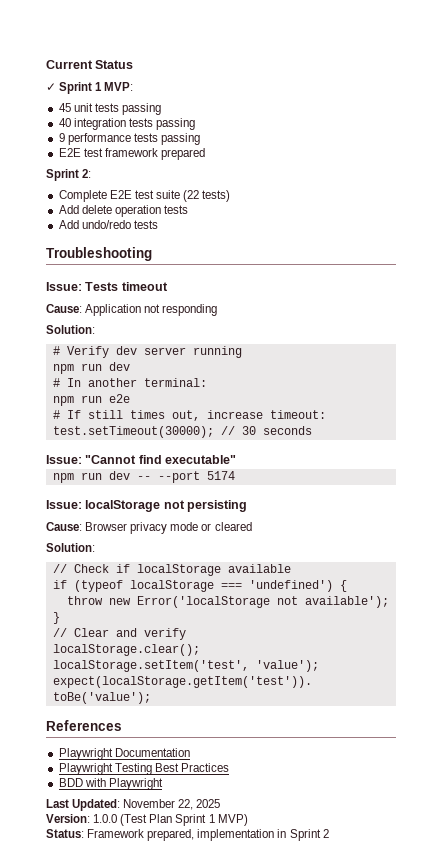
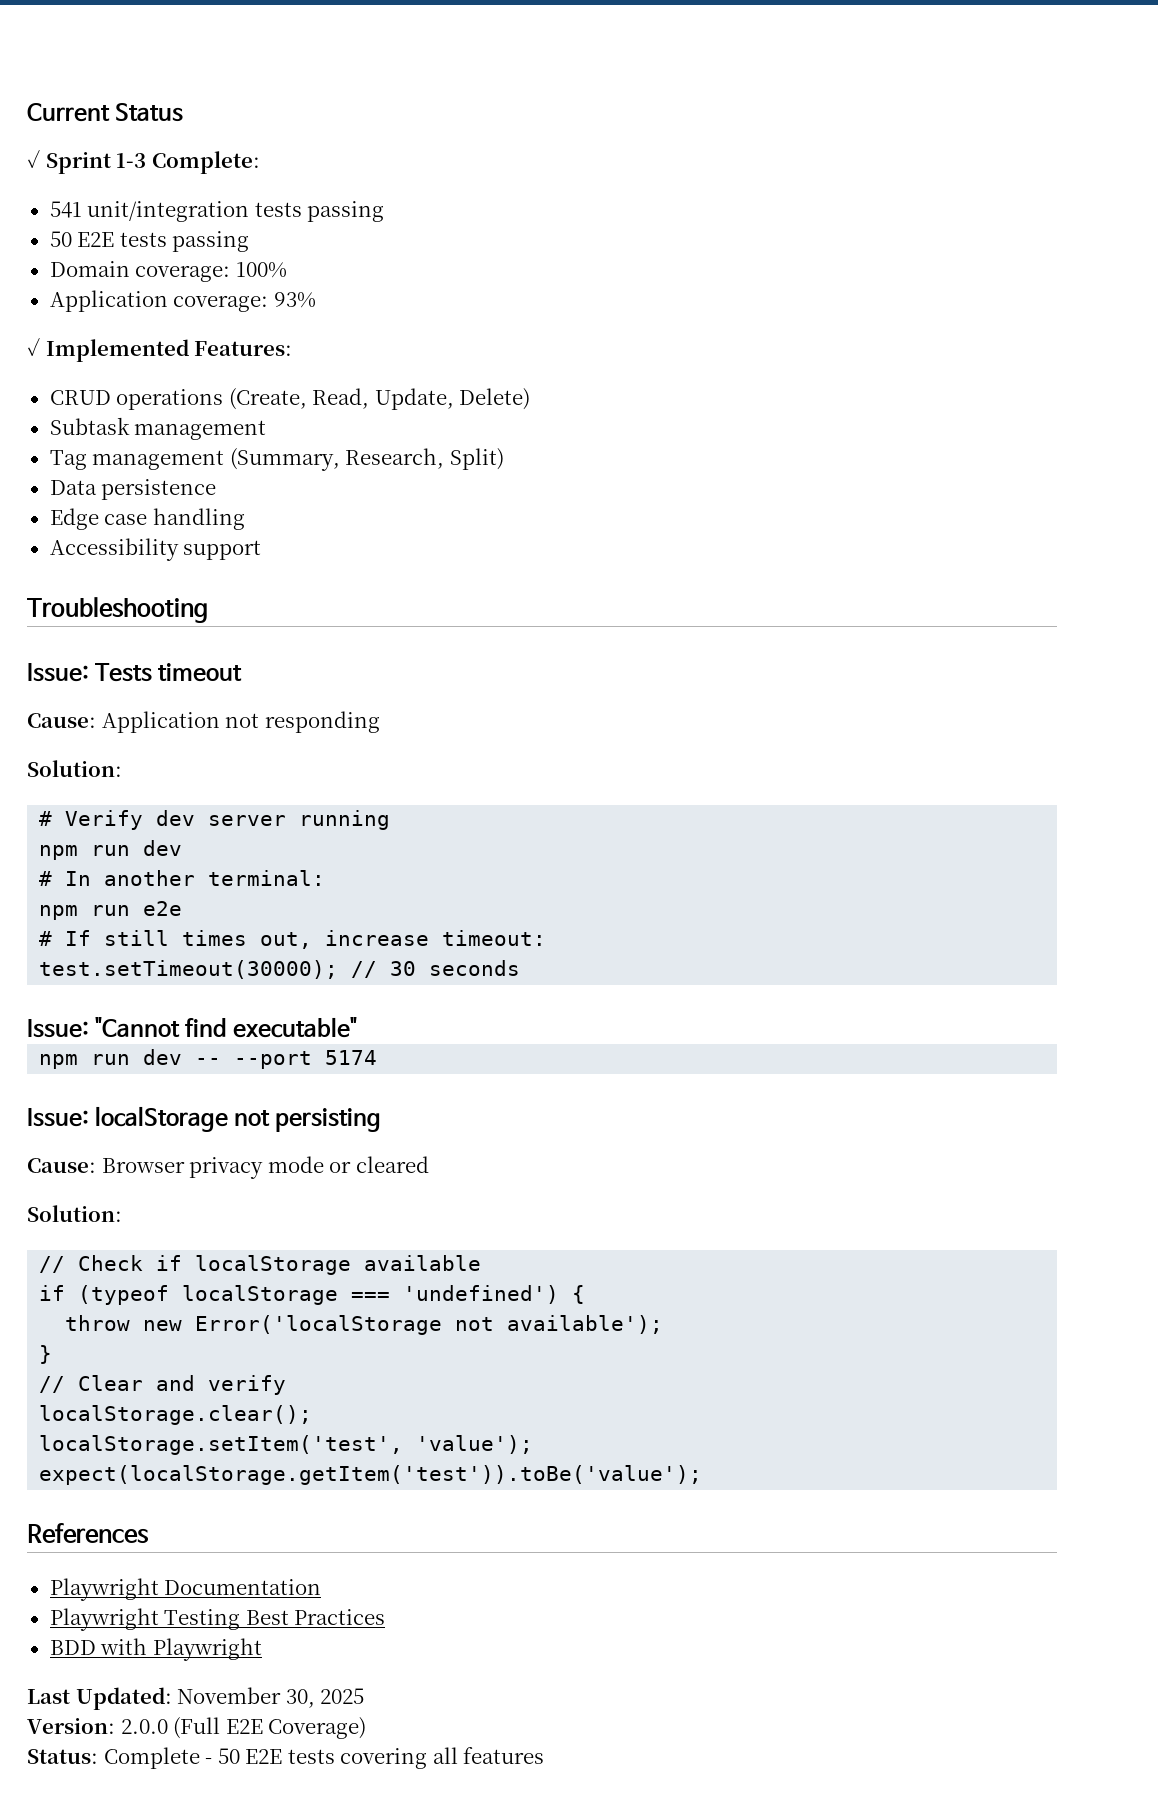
[95,82,134,91] [58,103,161,115] [58,118,195,130] [58,133,200,145] [58,148,205,160] [46,169,92,181] [58,190,231,202] [58,205,188,217] [58,220,158,229] 1 MVP: // 45 unit tests passing // 40 integration tests passing // 9 performance tests passing // E2E test framework prepared // Sprint 2: // Complete E2E test suite (22 tests) // Add delete operation tests // Add undo/redo tests -> [116,151,260,174] [49,201,385,222] [49,231,250,252] [49,261,287,282] [49,290,316,312] [27,338,293,362] [49,388,531,410] [49,417,267,440] [49,448,504,471] [49,479,217,500] [49,508,245,530] [49,538,262,561] 1-3 Complete: // 541 unit/integration tests passing // 50 E2E tests passing // Domain coverage: 100% // Application coverage: 93% // ✓ Implemented Features: // CRUD operations (Create, Read, Update, Delete) // Subtask management // Tag management (Summary, Research, Split) // Data persistence // Edge case handling // Accessibility support
[178,799,194,810] 22, -> [285,1689,315,1708] 30,
[93,814,248,826] [46,829,329,841] 1.0.0 (Test Plan Sprint 1 MVP) // Status: Framework prepared, implementation in Sprint 2 -> [120,1717,367,1739] [27,1747,545,1769] 2.0.0 (Full E2E Coverage) // Status: Complete - 50 E2E tests covering all features

